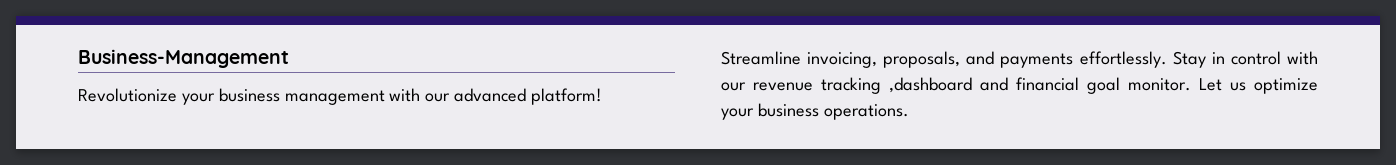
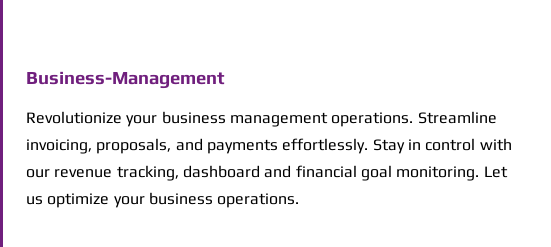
[389,88,603,105] with our advanced platform! -> [331,112,414,127] operations.
[821,77,972,94] tracking ,dashboard -> [116,165,260,181] tracking, dashboard
[1128,78,1191,91] monitor. -> [396,166,480,181] monitoring.

